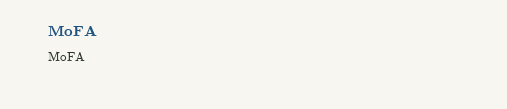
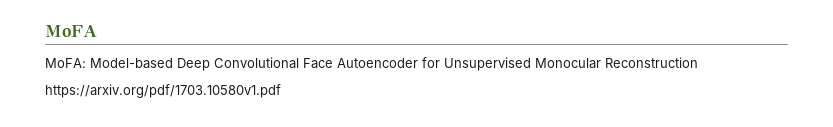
[48,51,85,62] MoFA -> [45,57,698,71] [45,84,281,98] MoFA: Model-based Deep Convolutional Face Autoencoder for Unsupervised Monocular Reconstruction // https://arxiv.org/pdf/1703.10580v1.pdf

